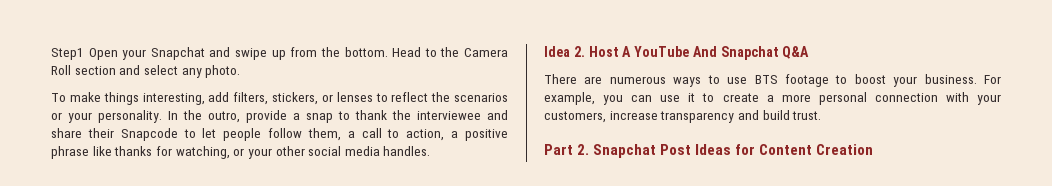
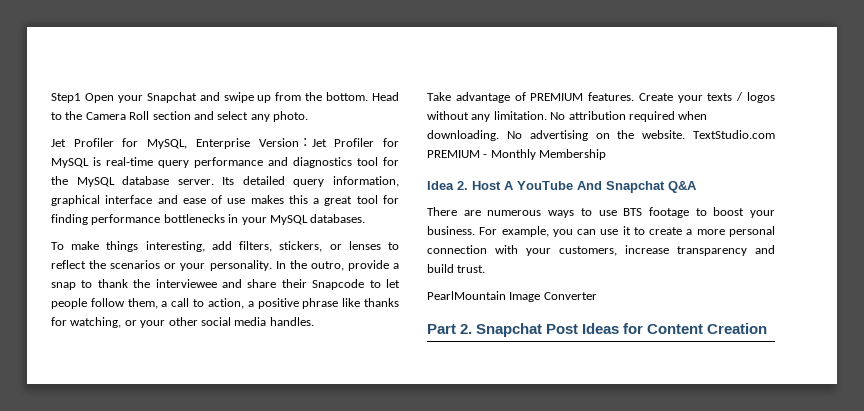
(241, 71) none -> [51,138,399,149] [51,157,399,168] [51,176,399,187] [51,195,399,206] [51,214,366,225] // Jet Profiler for MySQL, Enterprise Version：Jet Profiler for MySQL is real-time query performance and diagnostics tool for the MySQL database server. Its detailed query information, graphical interface and ease of use makes this a great tool for finding performance bottlenecks in your MySQL databases.
(431, 151) none -> [427,92,775,103] [427,111,708,122] [427,130,775,141] [427,149,607,160] // Take advantage of PREMIUM features. Create your texts / logos without any limitation. No attribution required when downloading. No advertising on the website. TextStudio.com PREMIUM - Monthly Membership
(822, 115) none -> [427,291,597,302] // PearlMountain Image Converter

